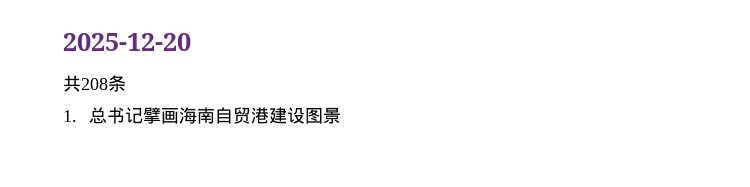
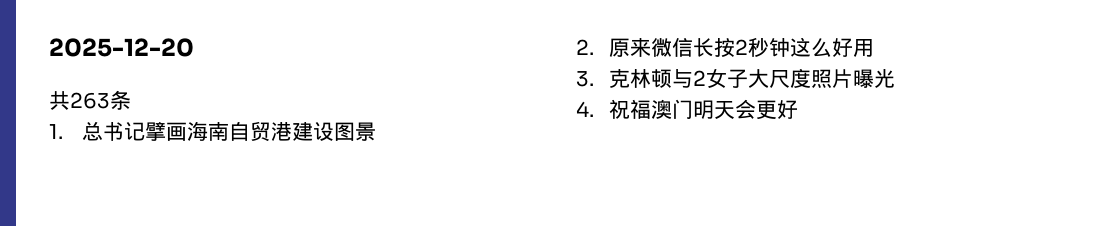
[81,78,108,90] 208 -> [70,92,110,109] 263
(341, 115) none -> [576,37,874,57] [576,68,895,88] [576,99,798,120] // 2.原来微信长按2秒钟这么好用 // 3.克林顿与2女子大尺度照片曝光 // 4.祝福澳门明天会更好

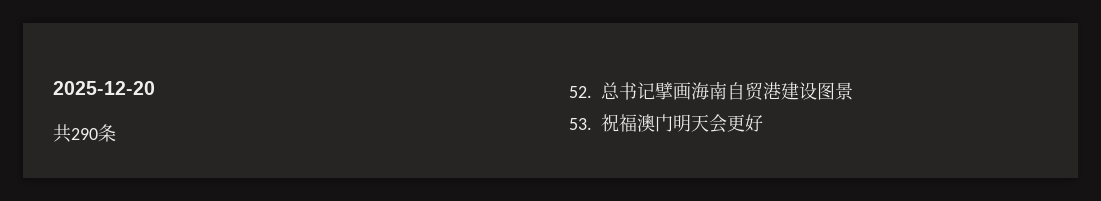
[70,92,110,109] 263 -> [71,128,98,140] 290
[49,124,63,139] 1. -> [569,86,592,98] 52.
[576,37,874,57] [576,68,895,88] [576,101,594,117] 2.原来微信长按2秒钟这么好用 // 3.克林顿与2女子大尺度照片曝光 // 4. -> [569,118,592,130] 53.

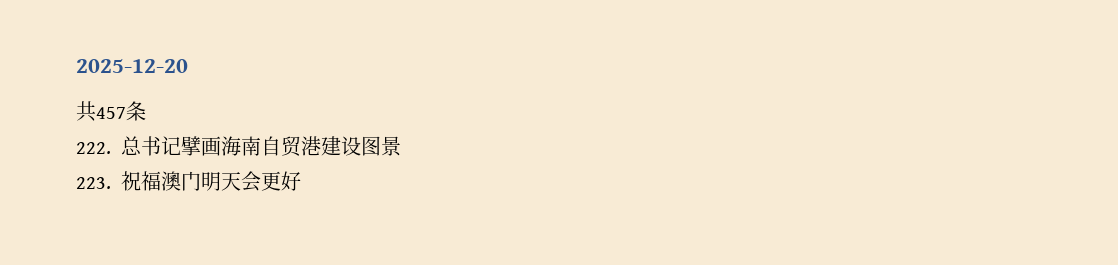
[71,128,98,140] 290 -> [96,107,126,119] 457
[569,86,592,98] 52. -> [76,142,111,154] 222.
[569,118,592,130] 53. -> [76,177,111,189] 223.

